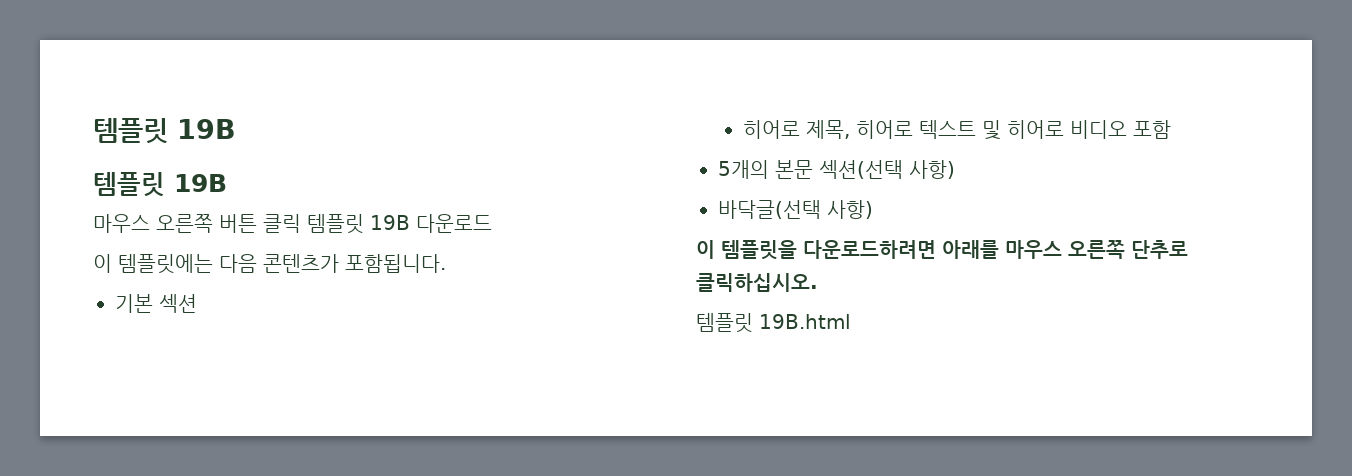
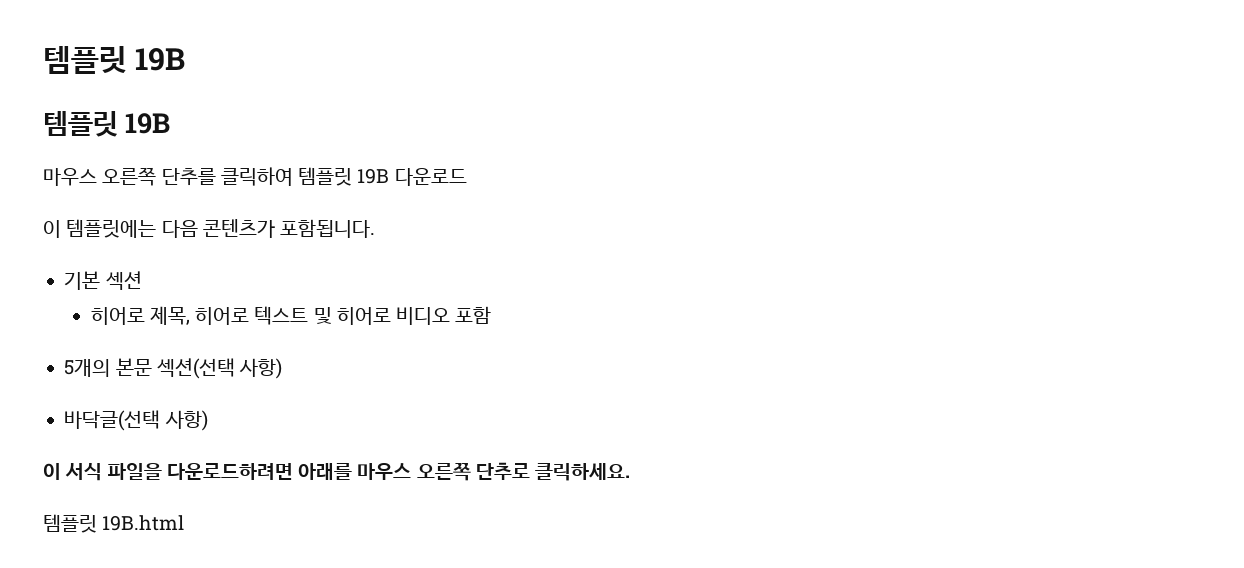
[219,214,301,233] 버튼 클릭 -> [161,167,293,186] 단추를 클릭하여
[721,240,797,260] 템플릿을 -> [65,462,162,481] 서식 파일을
[696,273,818,292] 클릭하십시오. -> [535,463,631,481] 클릭하세요.

